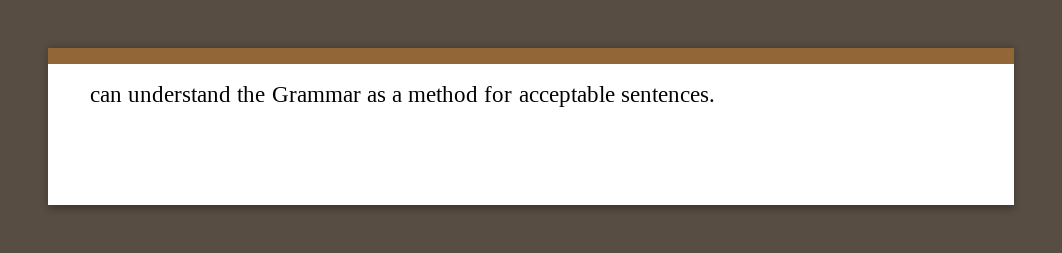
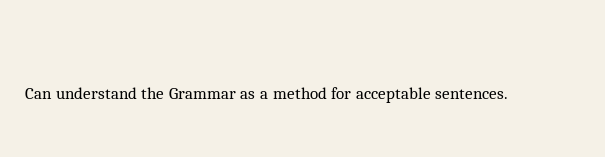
[90,91,122,102] can -> [25,88,52,99] Can

